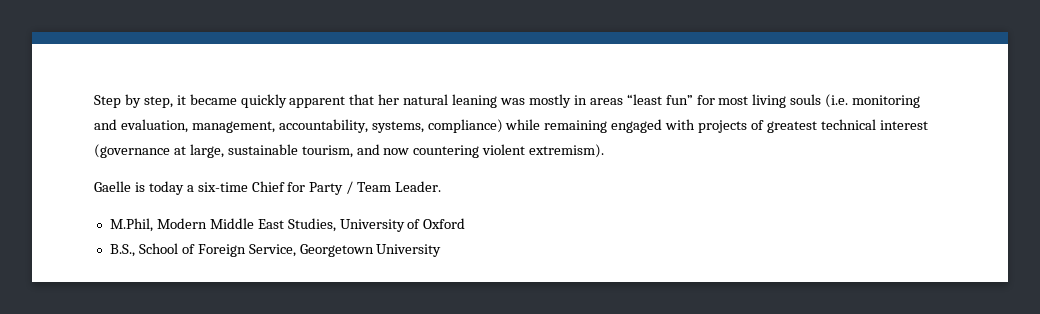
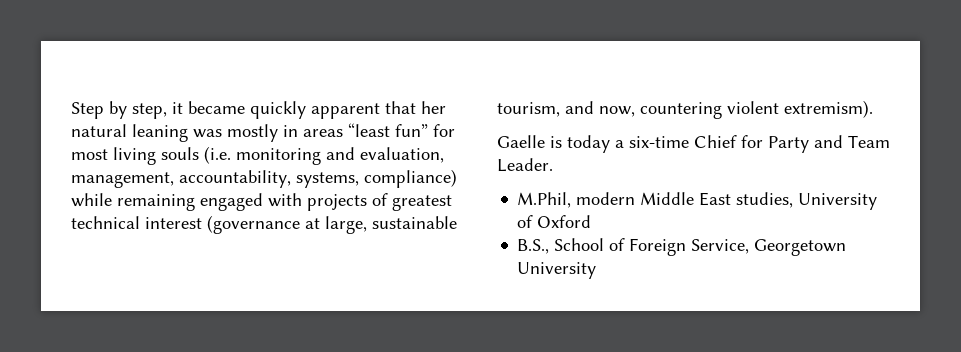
[383,148,410,155] now -> [599,106,635,117] now,
[346,181,354,194] / -> [814,135,843,148] and
[156,218,207,229] Modern -> [576,192,636,205] modern
[287,218,336,232] Studies, -> [736,192,794,208] studies,

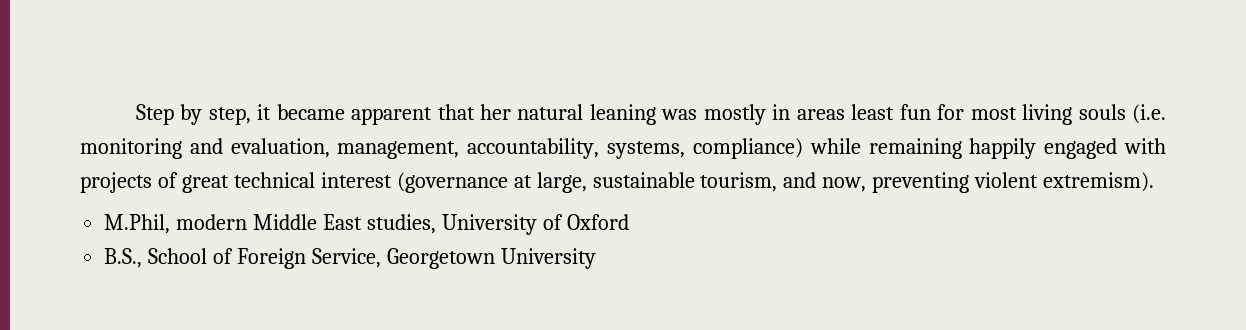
[250,101,306,119] quickly -> (345, 112) none
[348,123,428,137] “least fun” -> [851,104,931,120] least fun
(195, 202) none -> [969,138,1037,159] happily
[392,195,452,211] greatest -> [181,175,229,193] great
[640,102,722,119] countering -> [872,172,970,193] preventing
[497,135,890,153] [497,158,553,172] // Gaelle is today a six-time Chief for Party and Team Leader. -> (1155, 182) none

